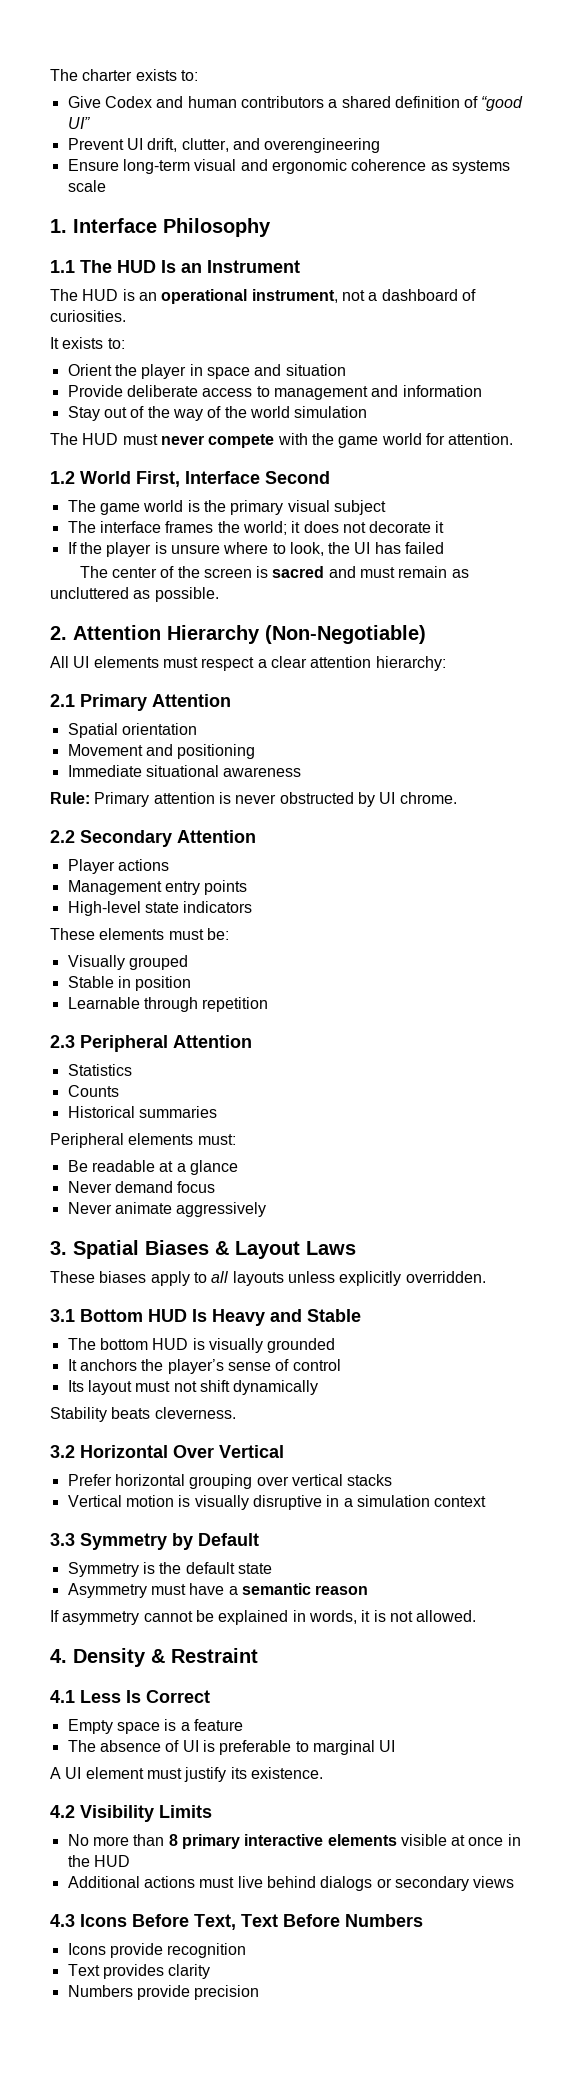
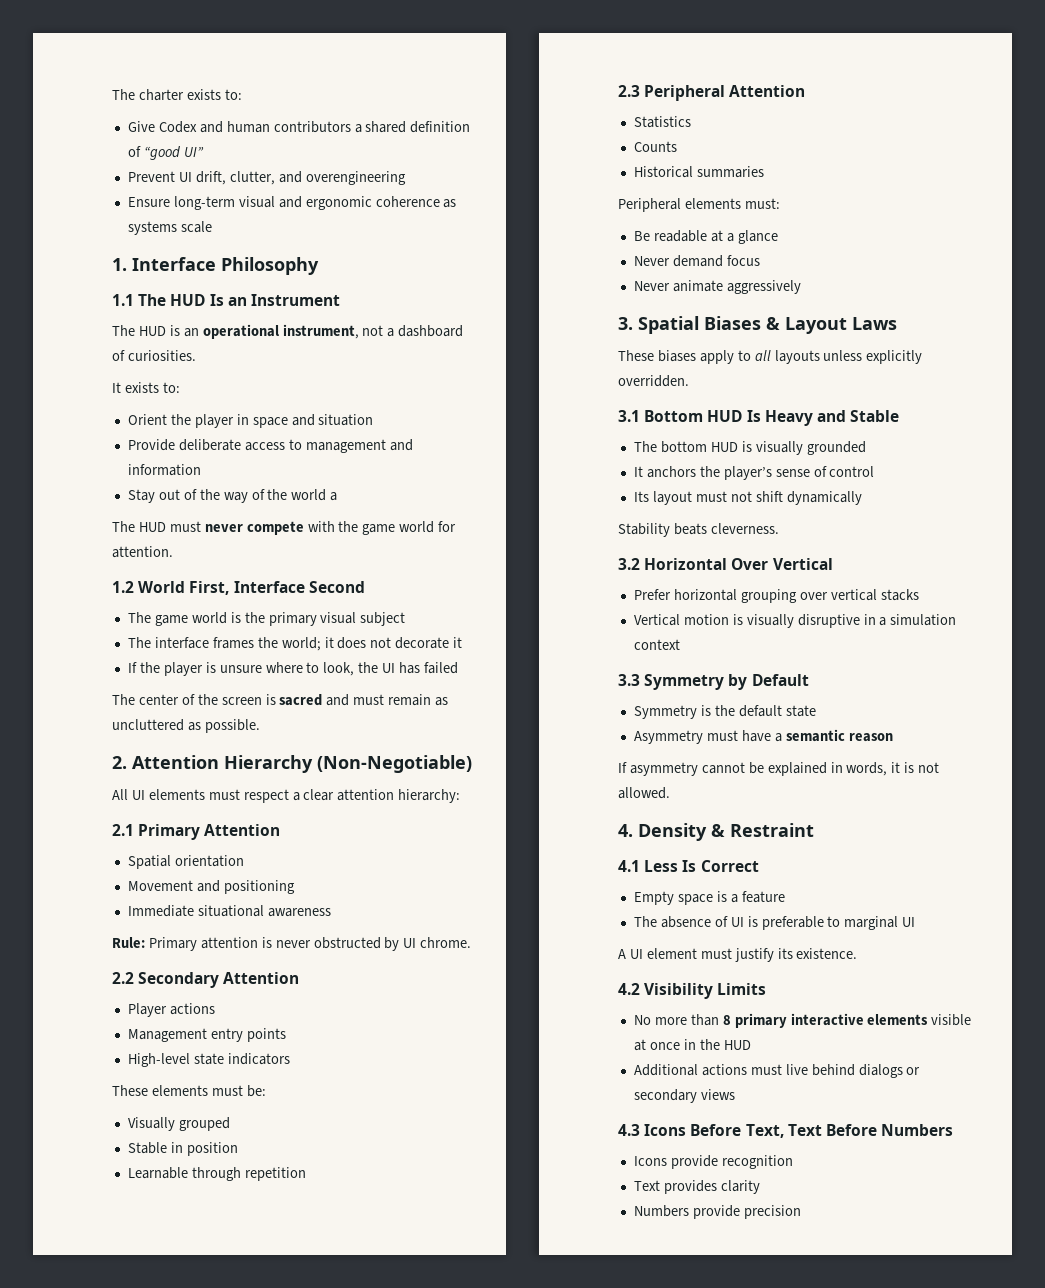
[294,406,368,418] simulation -> [330,492,338,501] a

